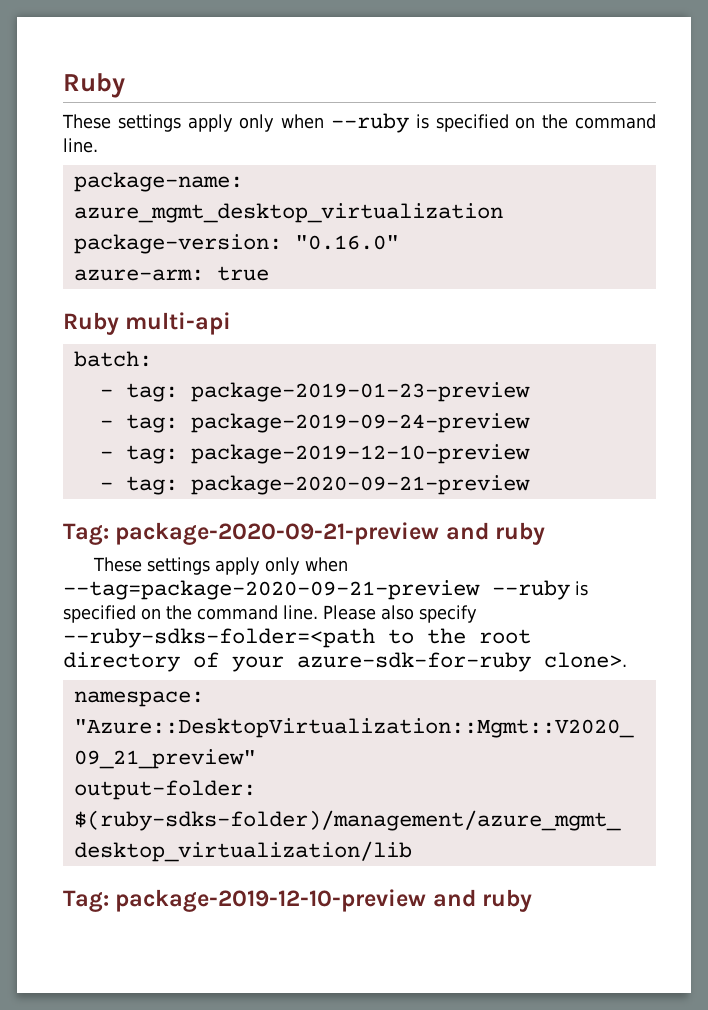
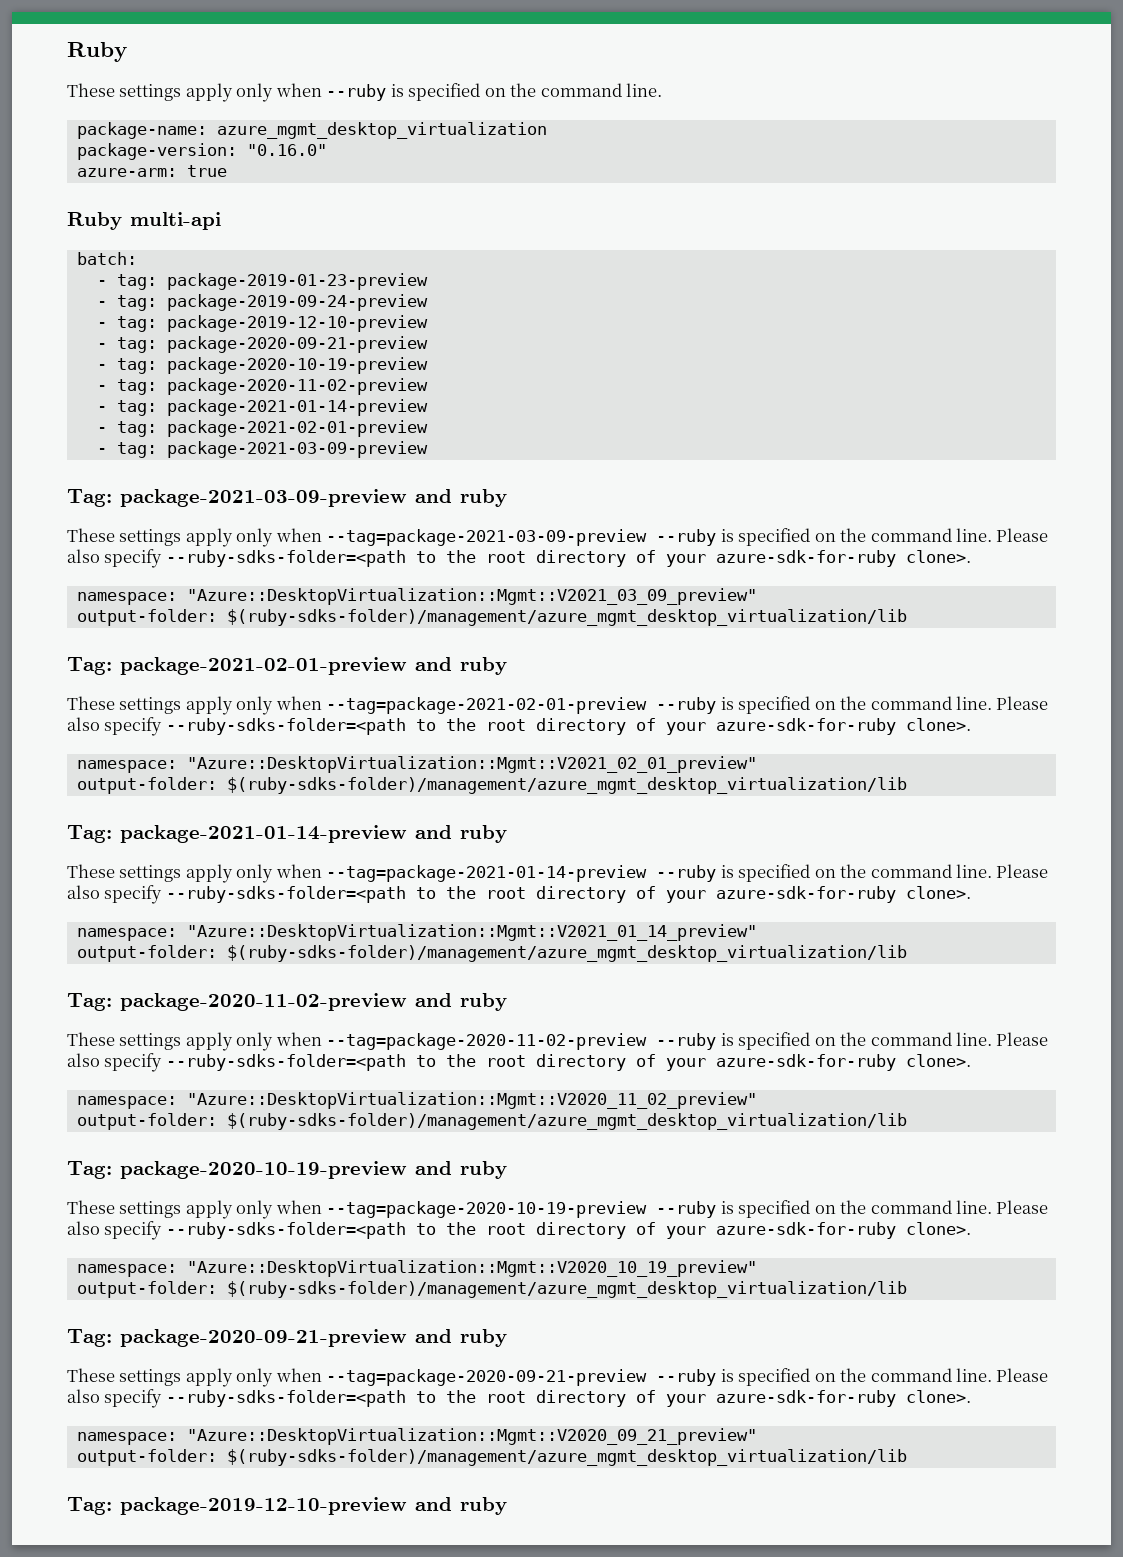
(530, 485) none -> [96,357,428,374] [96,378,428,395] [96,399,428,416] [96,420,428,437] [96,441,428,458] [67,489,507,507] [67,528,1049,547] [67,549,971,568] [76,588,757,605] [76,609,907,626] [67,657,507,675] [67,696,1049,715] [67,717,971,736] [76,756,757,773] [76,777,907,794] [67,825,507,843] [67,864,1049,883] [67,885,971,904] [76,924,757,941] [76,945,907,962] [67,993,507,1011] [67,1032,1049,1051] [67,1053,971,1072] [76,1092,757,1109] [76,1113,907,1130] [67,1161,507,1179] [67,1200,1049,1219] [67,1221,971,1240] [76,1260,757,1277] [76,1281,907,1298] // - tag: package-2020-10-19-preview // - tag: package-2020-11-02-preview // - tag: package-2021-01-14-preview // - tag: package-2021-02-01-preview // - tag: package-2021-03-09-preview // Tag: package-2021-03-09-preview and ruby // These settings apply only when --tag=package-2021-03-09-preview --ruby is specified on the command line. Please also specify --ruby-sdks-folder=<path to the root directory of your azure-sdk-for-ruby clone>. // namespace: "Azure::DesktopVirtualization::Mgmt::V2021_03_09_preview" // output-folder: $(ruby-sdks-folder)/management/azure_mgmt_desktop_virtualization/lib // Tag: package-2021-02-01-preview and ruby // These settings apply only when --tag=package-2021-02-01-preview --ruby is specified on the command line. Please also specify --ruby-sdks-folder=<path to the root directory of your azure-sdk-for-ruby clone>. // namespace: "Azure::DesktopVirtualization::Mgmt::V2021_02_01_preview" // output-folder: $(ruby-sdks-folder)/management/azure_mgmt_desktop_virtualization/lib // Tag: package-2021-01-14-preview and ruby // These settings apply only when --tag=package-2021-01-14-preview --ruby is specified on the command line. Please also specify --ruby-sdks-folder=<path to the root directory of your azure-sdk-for-ruby clone>. // namespace: "Azure::DesktopVirtualization::Mgmt::V2021_01_14_preview" // output-folder: $(ruby-sdks-folder)/management/azure_mgmt_desktop_virtualization/lib // Tag: package-2020-11-02-preview and ruby // These settings apply only when --tag=package-2020-11-02-preview --ruby is specified on the command line. Please also specify --ruby-sdks-folder=<path to the root directory of your azure-sdk-for-ruby clone>. // namespace: "Azure::DesktopVirtualization::Mgmt::V2020_11_02_preview" // output-folder: $(ruby-sdks-folder)/management/azure_mgmt_desktop_virtualization/lib // Tag: package-2020-10-19-preview and ruby // These settings apply only when --tag=package-2020-10-19-preview --ruby is specified on the command line. Please also specify --ruby-sdks-folder=<path to the root directory of your azure-sdk-for-ruby clone>. // namespace: "Azure::DesktopVirtualization::Mgmt::V2020_10_19_preview" // output-folder: $(ruby-sdks-folder)/management/azure_mgmt_desktop_virtualization/lib

